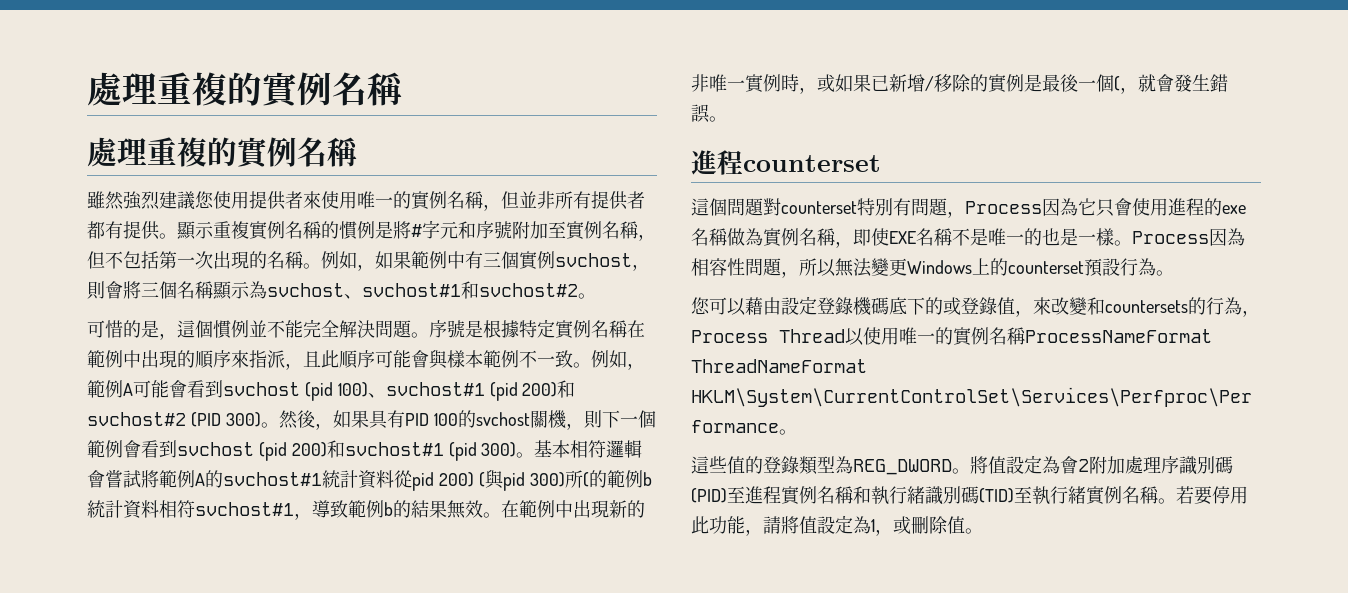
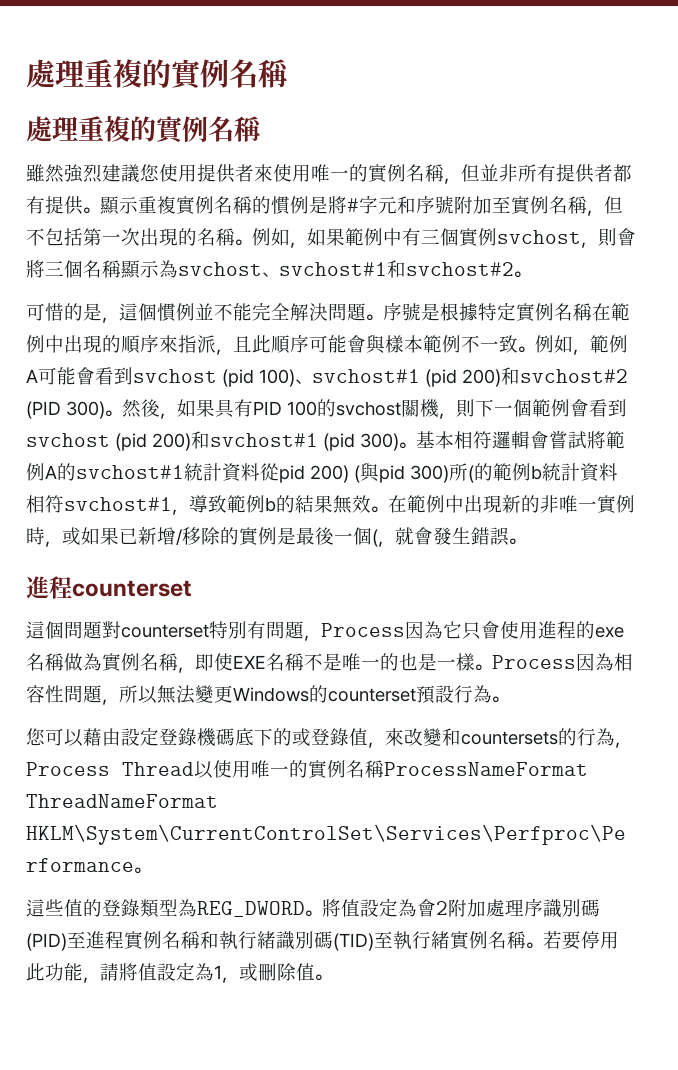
[972,258,990,275] 上 -> (309, 694) none

